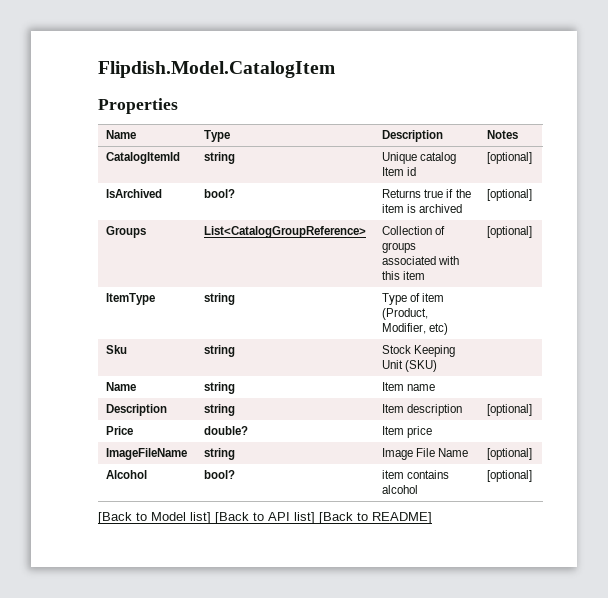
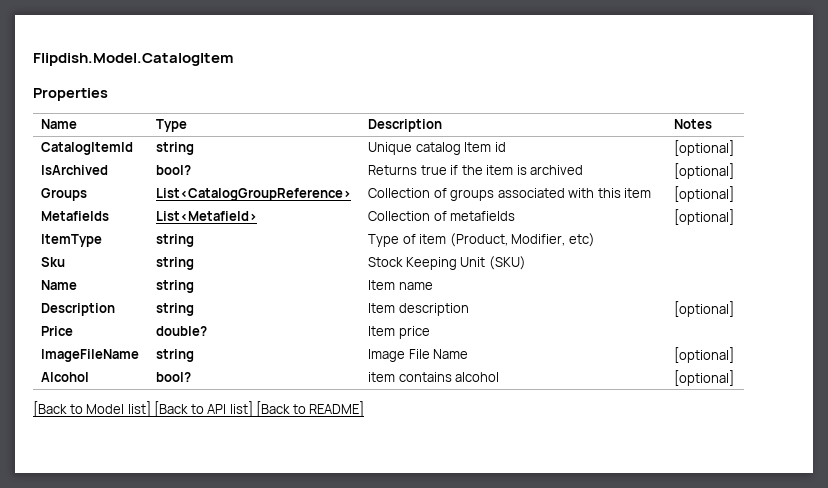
(533, 232) none -> [41,211,110,221] [156,211,258,221] [368,211,516,221] [674,209,735,225] // Metafields | List<Metafield> | Collection of metafields | [optional]

